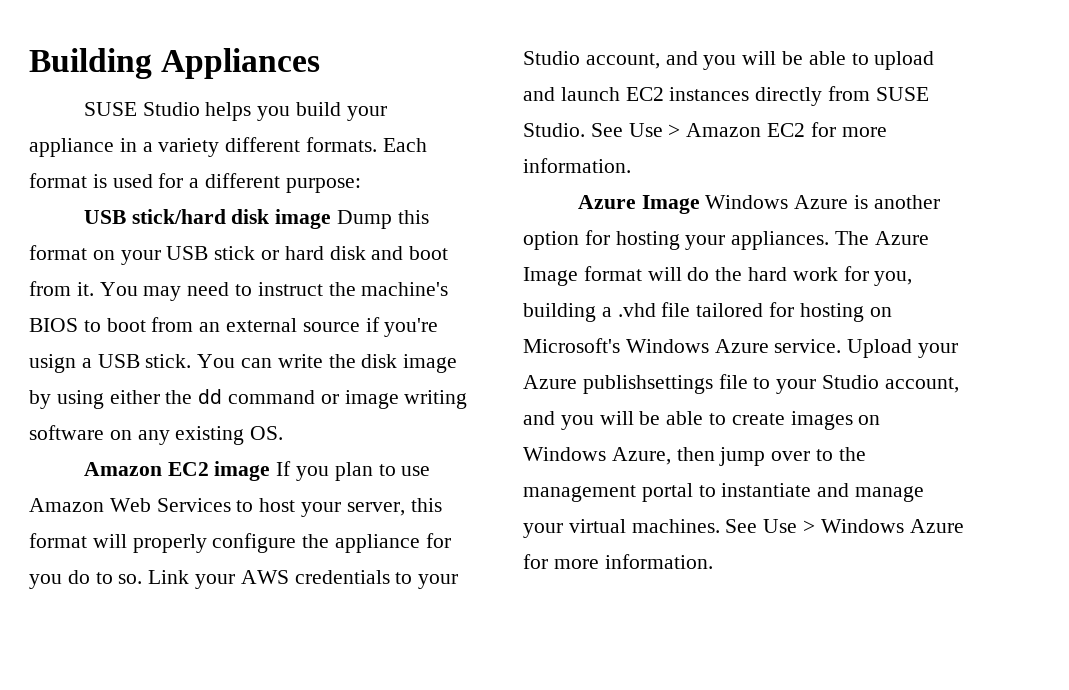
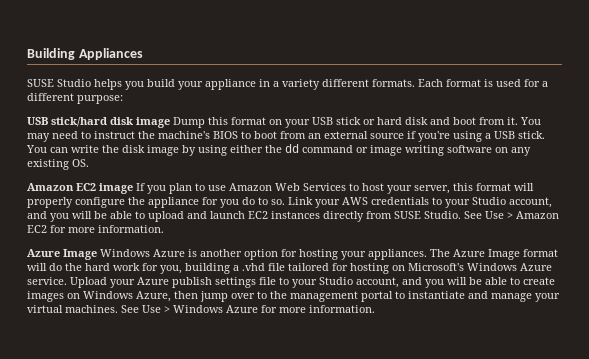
[29,354,76,373] usign -> [453,131,482,142] using
[582,375,713,394] publishsettings -> [172,277,256,288] publish settings

